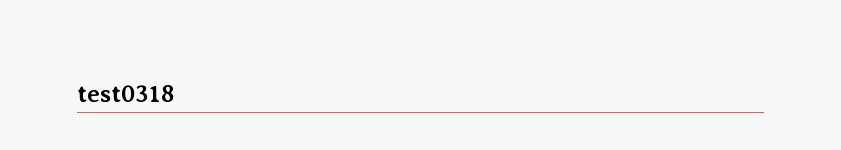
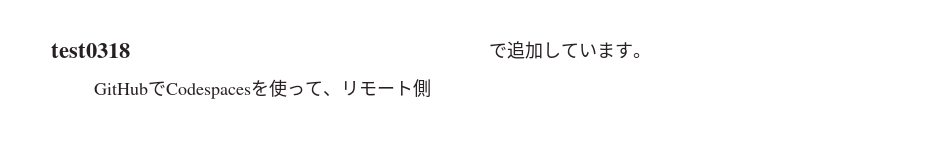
(175, 93) none -> [94,79,432,99] [489,41,651,59] // GitHubでCodespacesを使って、リモート側で追加しています。

